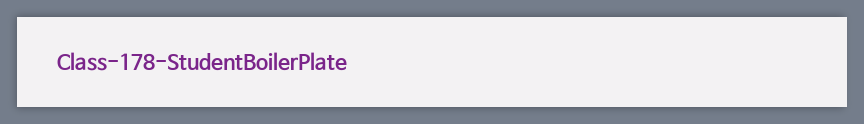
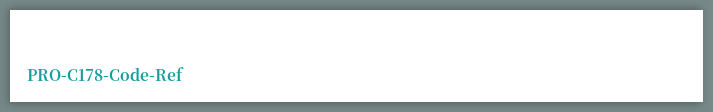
[57,52,347,71] Class-178-StudentBoilerPlate -> [27,67,184,81] PRO-C178-Code-Ref

